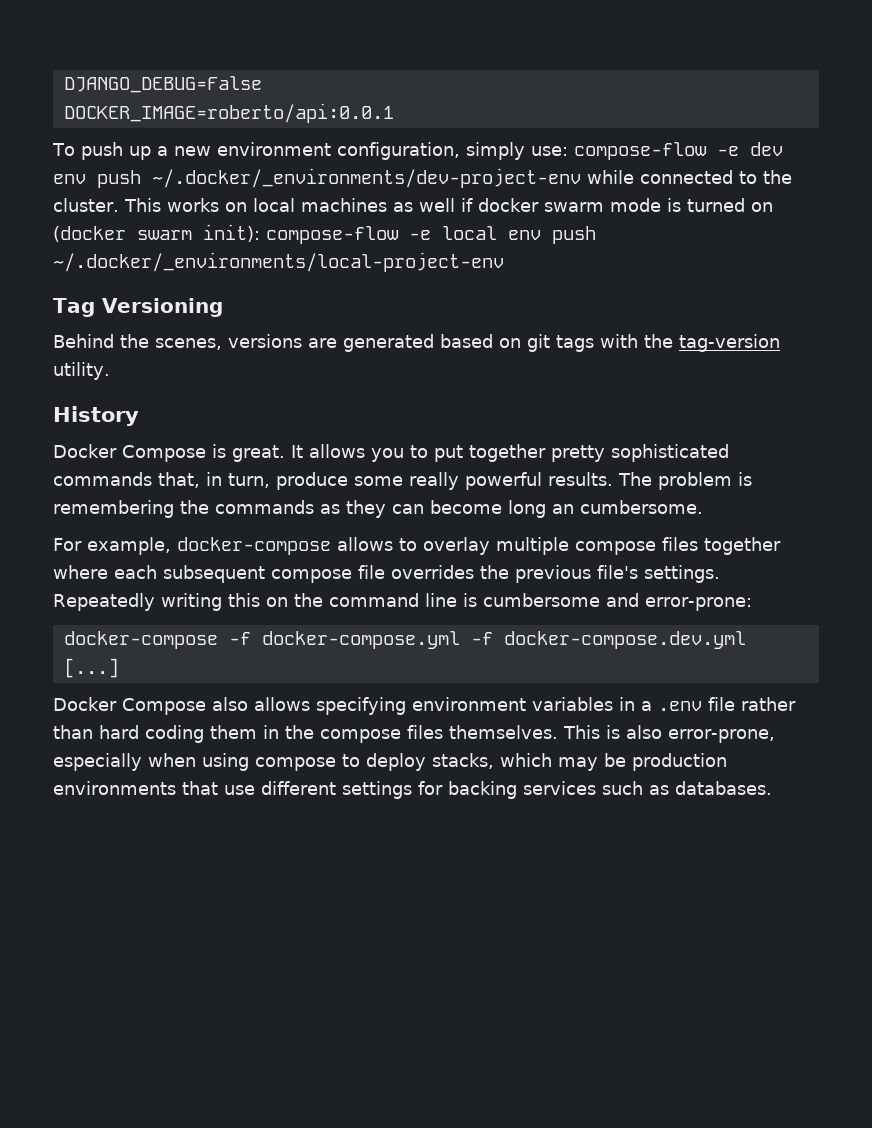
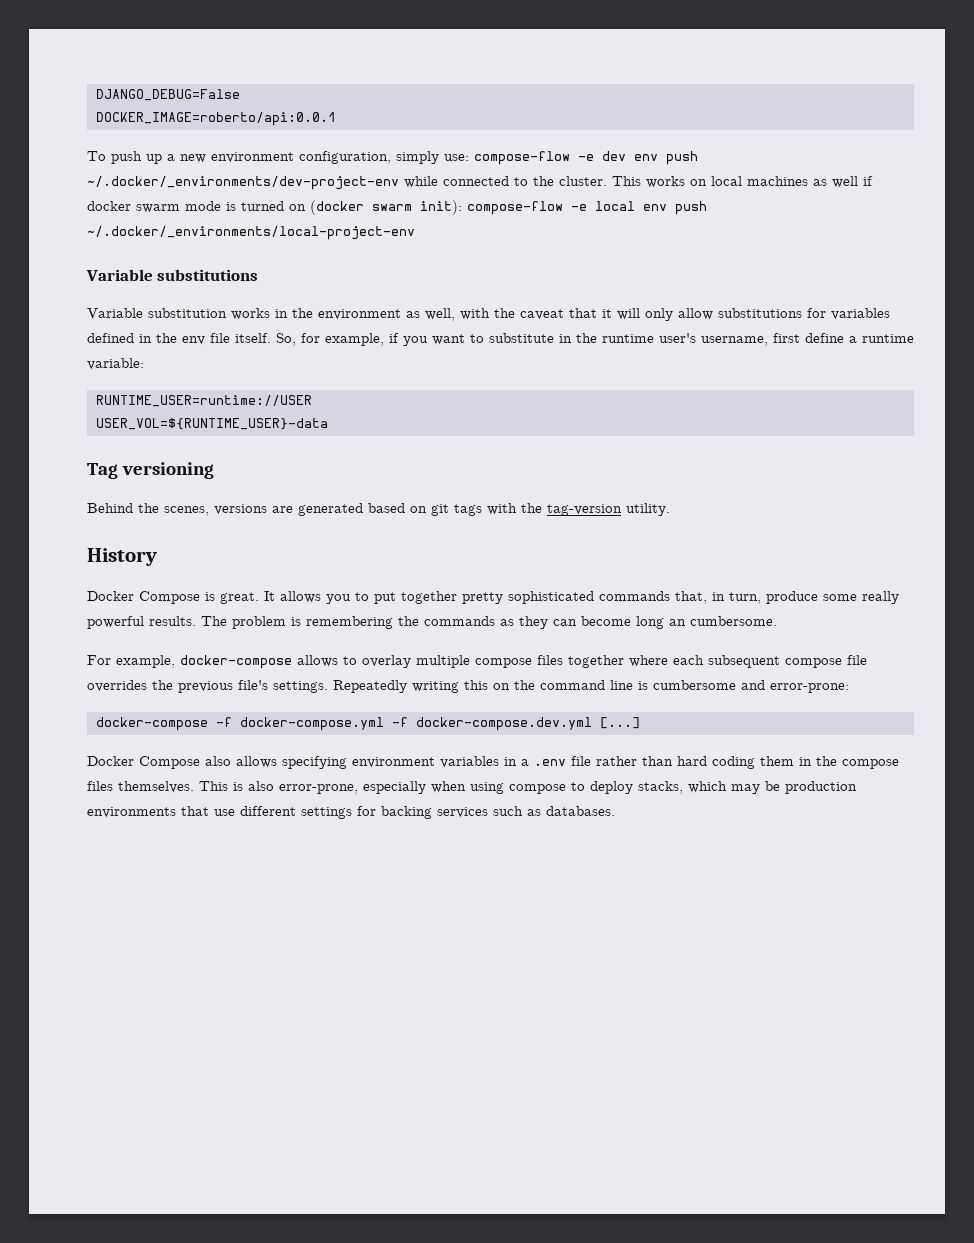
(504, 262) none -> [86,269,259,281] [87,308,890,321] [87,333,914,346] [87,358,144,370] [95,395,312,407] [95,418,328,430] // Variable substitutions // Variable substitution works in the environment as well, with the caveat that it will only allow substitutions for variables defined in the env file itself. So, for example, if you want to substitute in the runtime user's username, first define a runtime variable: // RUNTIME_USER=runtime://USER // USER_VOL=${RUNTIME_USER}-data
[101,298,223,317] Versioning -> [121,462,214,479] versioning

